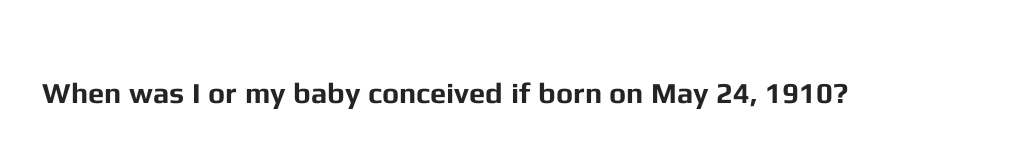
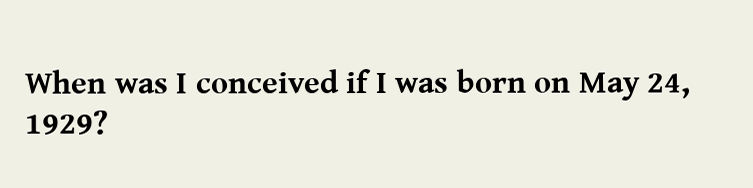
[208,82,531,110] or my baby conceived if -> [194,69,449,94] conceived if I was
[764,83,848,104] 1910? -> [25,110,109,135] 1929?

